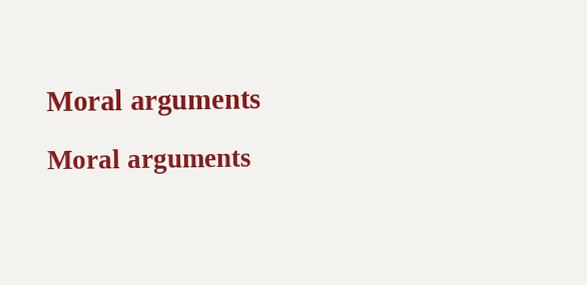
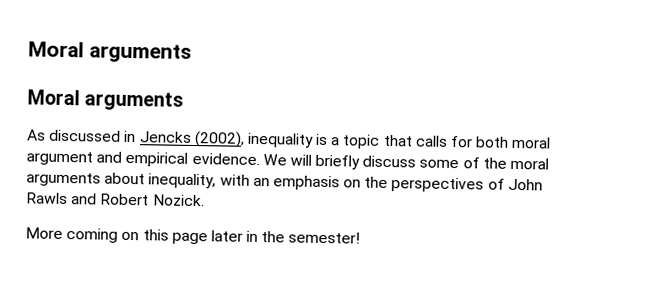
(253, 162) none -> [27,129,552,149] [26,151,550,170] [26,172,543,193] [26,192,205,207] [25,227,361,245] // As discussed in Jencks (2002), inequality is a topic that calls for both moral argument and empirical evidence. We will briefly discuss some of the moral arguments about inequality, with an emphasis on the perspectives of John Rawls and Robert Nozick. // More coming on this page later in the semester!

